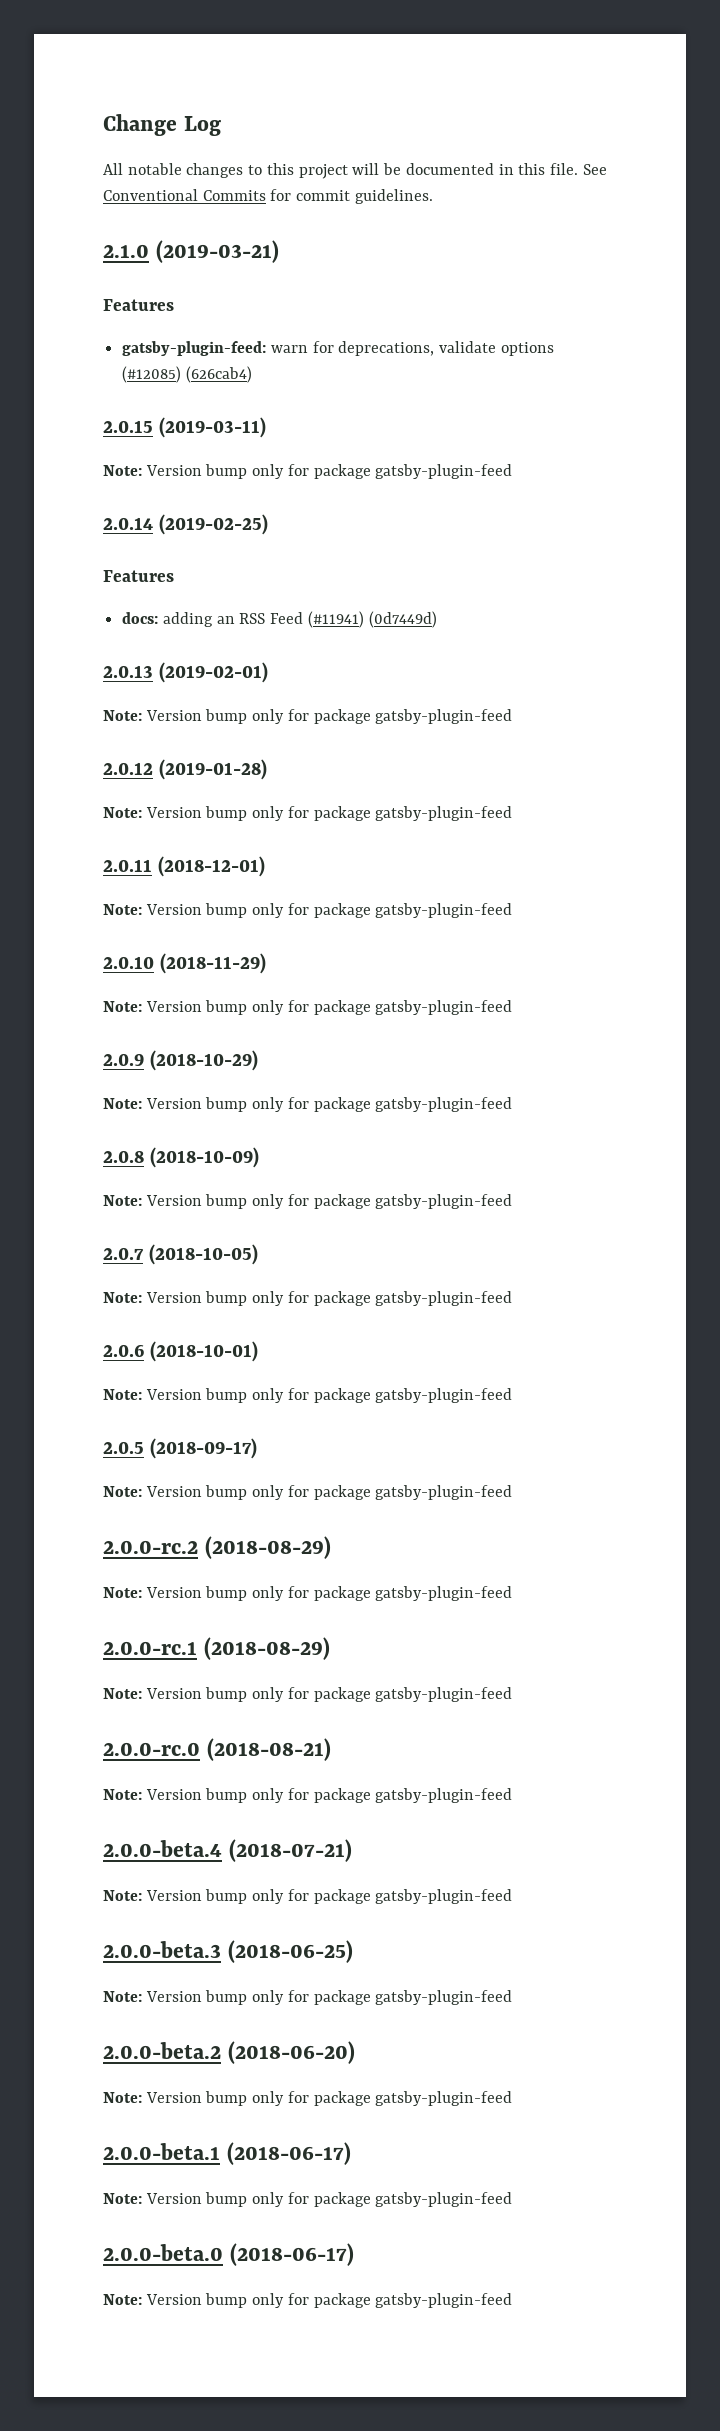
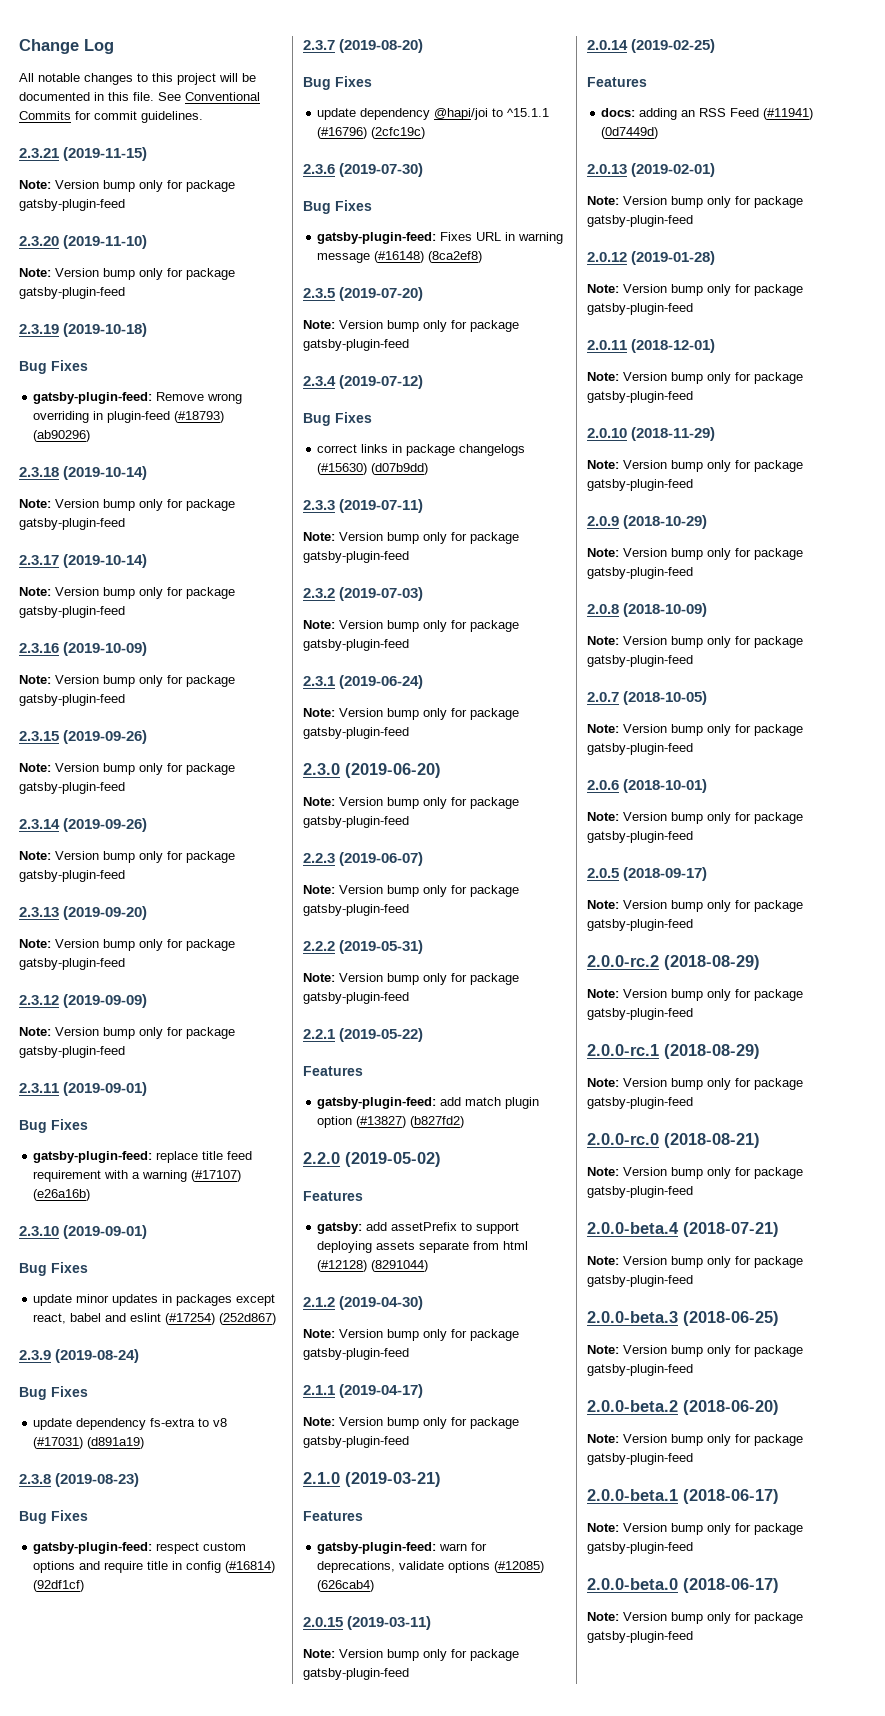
(433, 196) none -> [19,147,148,161] [19,180,235,192] [19,199,125,211] [19,235,148,249] [19,268,235,280] [19,287,125,299] [19,323,148,337] [19,360,88,374] [33,392,243,404] [33,411,225,423] [33,430,91,442] [19,466,148,480] [19,499,235,511] [19,518,125,530] [19,554,148,568] [19,587,235,599] [19,606,125,618] [19,642,148,656] [19,675,235,687] [19,694,125,706] [19,730,148,744] [19,763,235,775] [19,782,125,794] [19,818,148,832] [19,851,235,863] [19,870,125,882] [19,906,148,920] [19,939,235,951] [19,958,125,970] [19,994,148,1008] [19,1027,235,1039] [19,1046,125,1058] [19,1082,148,1096] [19,1119,88,1133] [33,1151,253,1163] [33,1170,242,1182] [33,1189,91,1201] [19,1225,148,1239] [19,1262,88,1276] [33,1294,276,1306] [33,1313,277,1325] [19,1349,140,1363] [19,1386,88,1400] [33,1418,228,1430] [33,1437,145,1449] [19,1473,140,1487] [19,1510,88,1524] [33,1542,247,1554] [33,1561,276,1573] [33,1580,85,1592] [303,39,424,53] [303,76,372,90] [317,108,550,120] [317,127,426,139] [303,163,424,177] [303,200,372,214] [317,232,564,244] [317,251,483,263] [303,287,424,301] [303,320,519,332] [303,339,409,351] [303,375,424,389] [303,412,372,426] [317,444,526,456] [317,463,429,475] [303,499,424,513] [303,532,519,544] [303,551,409,563] [303,587,424,601] [303,620,519,632] [303,639,409,651] [303,675,424,689] [303,708,519,720] [303,727,409,739] [303,763,441,778] [303,797,519,809] [303,816,409,828] [303,852,424,866] [303,885,519,897] [303,904,409,916] [303,940,424,954] [303,973,519,985] [303,992,409,1004] [303,1028,424,1042] [303,1066,363,1076] [317,1097,540,1109] [317,1116,465,1128] [303,1152,441,1167] [303,1191,363,1201] [317,1222,520,1234] [317,1241,529,1253] [317,1260,429,1272] [303,1296,424,1310] [303,1329,519,1341] [303,1348,409,1360] [303,1384,424,1398] [303,1417,519,1429] [303,1436,409,1448] // 2.3.21 (2019-11-15) // Note: Version bump only for package gatsby-plugin-feed // 2.3.20 (2019-11-10) // Note: Version bump only for package gatsby-plugin-feed // 2.3.19 (2019-10-18) // Bug Fixes // gatsby-plugin-feed: Remove wrong overriding in plugin-feed (#18793) (ab90296) // 2.3.18 (2019-10-14) // Note: Version bump only for package gatsby-plugin-feed // 2.3.17 (2019-10-14) // Note: Version bump only for package gatsby-plugin-feed // 2.3.16 (2019-10-09) // Note: Version bump only for package gatsby-plugin-feed // 2.3.15 (2019-09-26) // Note: Version bump only for package gatsby-plugin-feed // 2.3.14 (2019-09-26) // Note: Version bump only for package gatsby-plugin-feed // 2.3.13 (2019-09-20) // Note: Version bump only for package gatsby-plugin-feed // 2.3.12 (2019-09-09) // Note: Version bump only for package gatsby-plugin-feed // 2.3.11 (2019-09-01) // Bug Fixes // gatsby-plugin-feed: replace title feed requirement with a warning (#17107) (e26a16b) // 2.3.10 (2019-09-01) // Bug Fixes // update minor updates in packages except react, babel and eslint (#17254) (252d867) // 2.3.9 (2019-08-24) // Bug Fixes // update dependency fs-extra to v8 (#17031) (d891a19) // 2.3.8 (2019-08-23) // Bug Fixes // gatsby-plugin-feed: respect custom options and require title in config (#16814) (92df1cf) // 2.3.7 (2019-08-20) // Bug Fixes // update dependency @hapi/joi to ^15.1.1 (#16796) (2cfc19c) // 2.3.6 (2019-07-30) // Bug Fixes // gatsby-plugin-feed: Fixes URL in warning message (#16148) (8ca2ef8) // 2.3.5 (2019-07-20) // Note: Version bump only for package gatsby-plugin-feed // 2.3.4 (2019-07-12) // Bug Fixes // correct links in package changelogs (#15630) (d07b9dd) // 2.3.3 (2019-07-11) // Note: Version bump only for package gatsby-plugin-feed // 2.3.2 (2019-07-03) // Note: Version bump only for package gatsby-plugin-feed // 2.3.1 (2019-06-24) // Note: Version bump only for package gatsby-plugin-feed // 2.3.0 (2019-06-20) // Note: Version bump only for package gatsby-plugin-feed // 2.2.3 (2019-06-07) // Note: Version bump only for package gatsby-plugin-feed // 2.2.2 (2019-05-31) // Note: Version bump only for package gatsby-plugin-feed // 2.2.1 (2019-05-22) // Features // gatsby-plugin-feed: add match plugin option (#13827) (b827fd2) // 2.2.0 (2019-05-02) // Features // gatsby: add assetPrefix to support deploying assets separate from html (#12128) (8291044) // 2.1.2 (2019-04-30) // Note: Version bump only for package gatsby-plugin-feed // 2.1.1 (2019-04-17) // Note: Version bump only for package gatsby-plugin-feed

